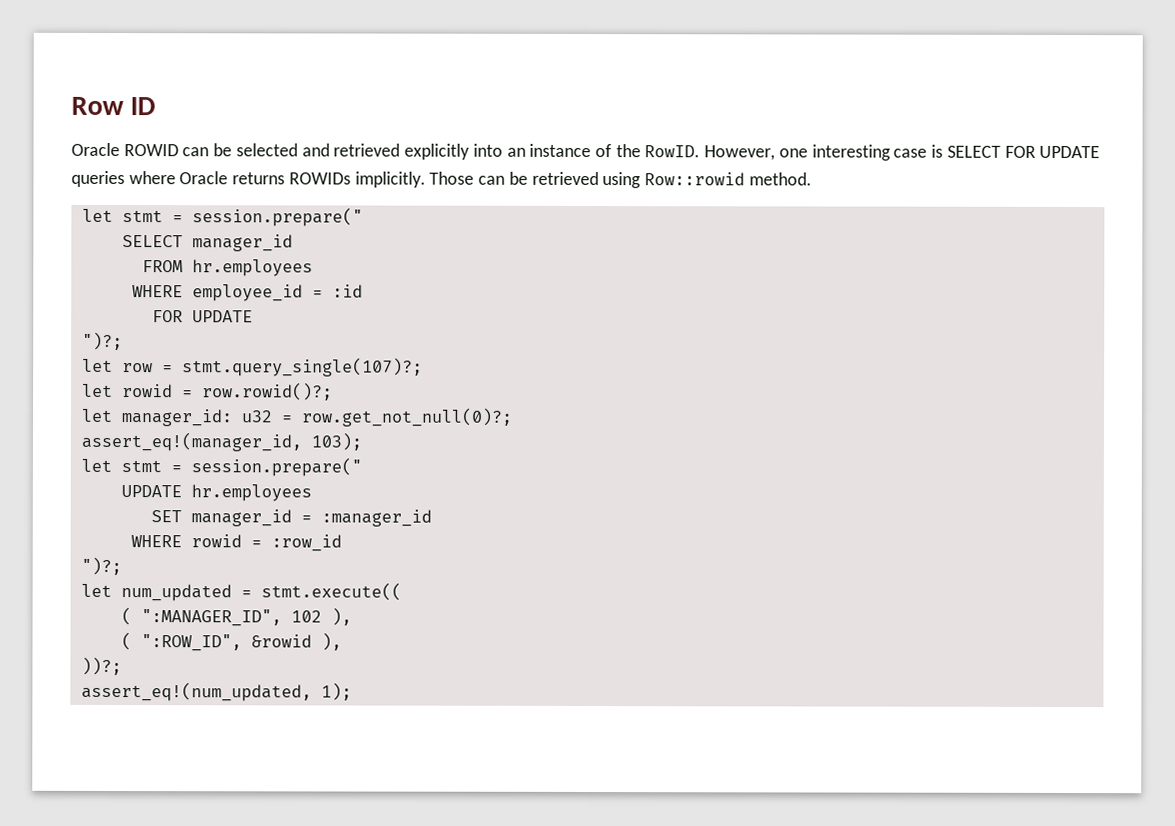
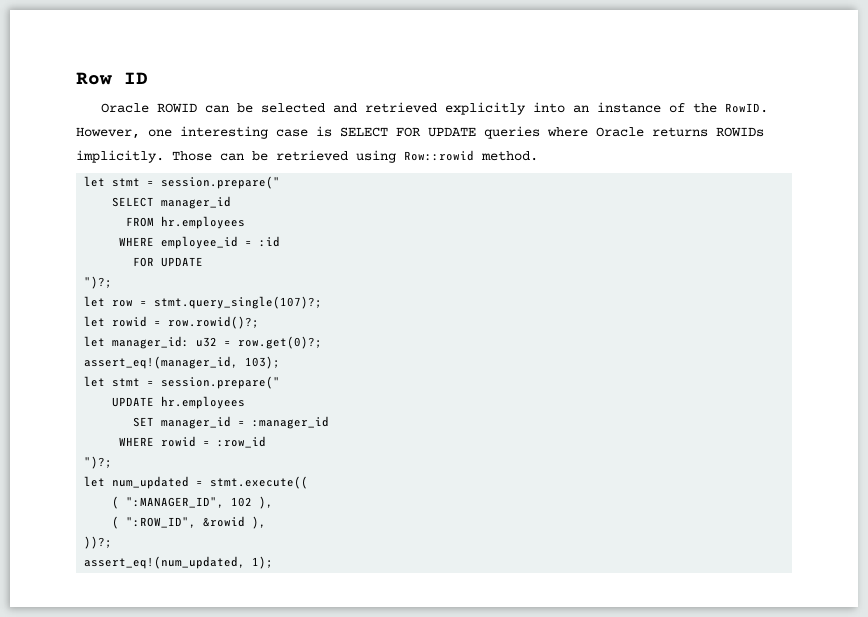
[300,407,513,427] row.get_not_null(0)?; -> [238,336,323,349] row.get(0)?;

